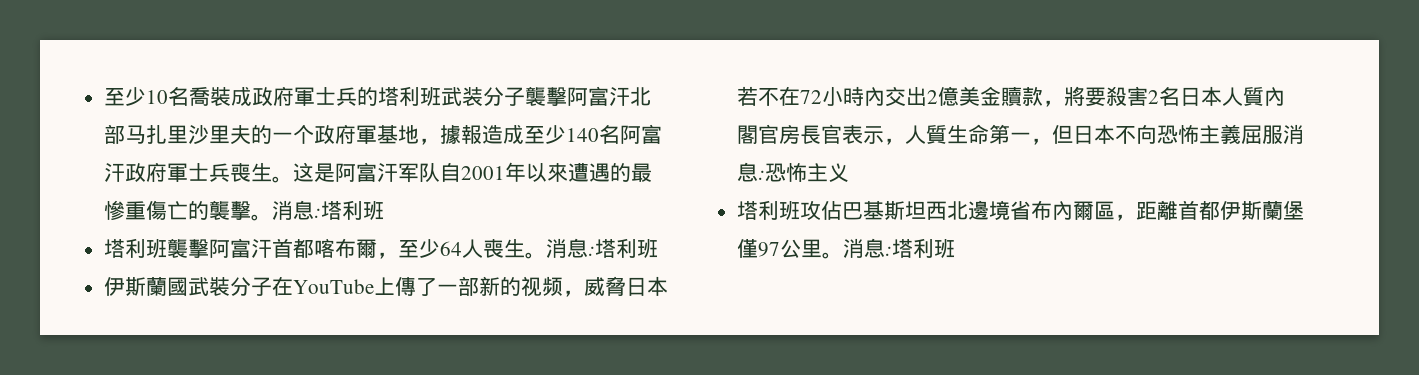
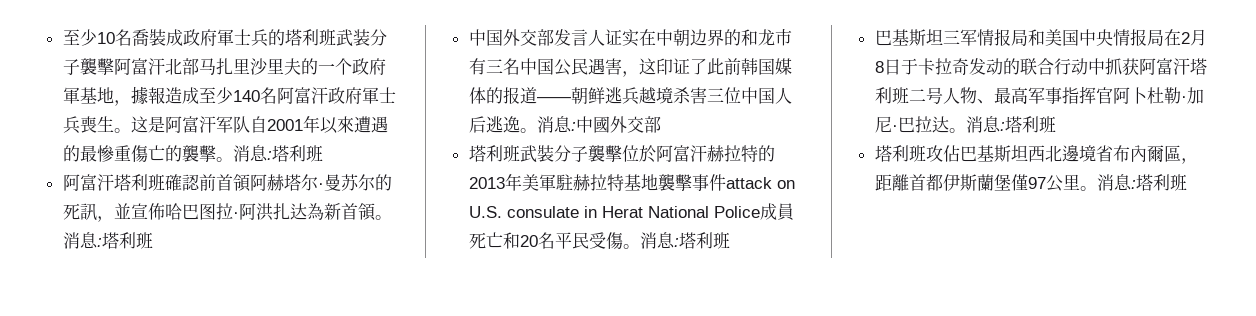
[104,238,659,259] [104,276,669,297] [737,86,1286,107] [737,124,1305,145] [737,162,850,182] 塔利班襲擊阿富汗首都喀布爾，至少64人喪生。消息:塔利班 // 伊斯蘭國武裝分子在YouTube上傳了一部新的视频，威脅日本若不在72小時內交出2億美金贖款，將要殺害2名日本人質內閣官房長官表示，人質生命第一，但日本不向恐怖主義屈服消息:恐怖主义 -> [62,174,392,192] [62,203,392,222] [62,232,153,249] [468,29,792,47] [468,58,792,77] [468,87,792,105] [468,116,661,133] [468,145,775,163] [468,173,795,192] [468,203,794,220] [468,232,730,250] [874,29,1207,46] [874,58,1207,75] [874,86,1204,104] [874,116,1056,133] 阿富汗塔利班確認前首領阿赫塔尔·曼苏尔的死訊，並宣佈哈巴图拉·阿洪扎达為新首領。消息:塔利班 // 中国外交部发言人证实在中朝边界的和龙市有三名中国公民遇害，这印证了此前韩国媒体的报道——朝鲜逃兵越境杀害三位中国人后逃逸。消息:中國外交部 // 塔利班武裝分子襲擊位於阿富汗赫拉特的2013年美軍駐赫拉特基地襲擊事件attack on U.S. consulate in Herat National Police成員死亡和20名平民受傷。消息:塔利班 // 巴基斯坦三军情报局和美国中央情报局在2月8日于卡拉奇发动的联合行动中抓获阿富汗塔利班二号人物、最高军事指挥官阿卜杜勒·加尼·巴拉达。消息:塔利班

